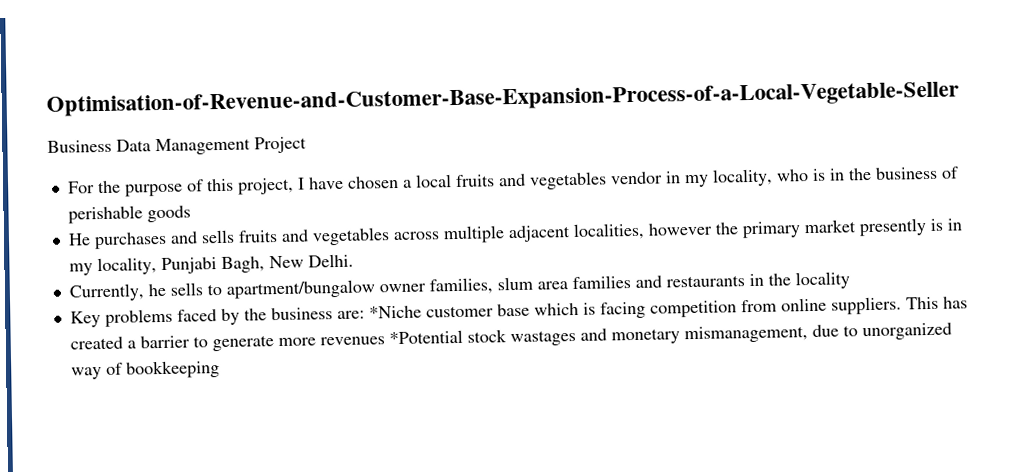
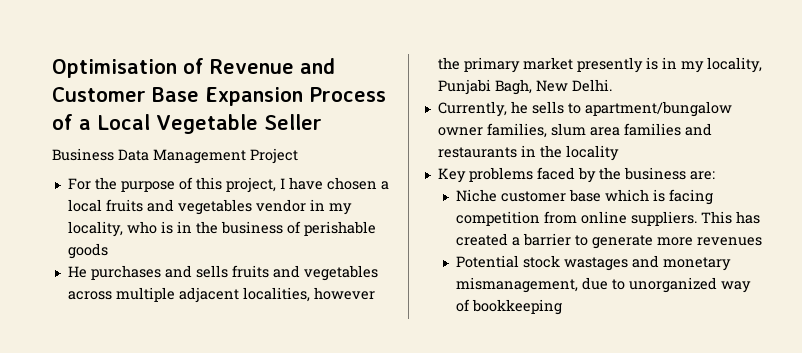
[46,81,959,117] Optimisation-of-Revenue-and-Customer-Base-Expansion-Process-of-a-Local-Vegetable-Seller -> [52,58,335,78] [52,87,386,106] [52,114,322,134] Optimisation of Revenue and Customer Base Expansion Process of a Local Vegetable Seller
[368,305,422,319] *Niche -> [456,189,498,202] // Niche
[388,329,463,345] *Potential -> [456,255,520,268] // Potential

